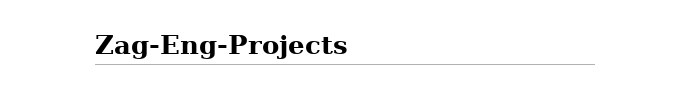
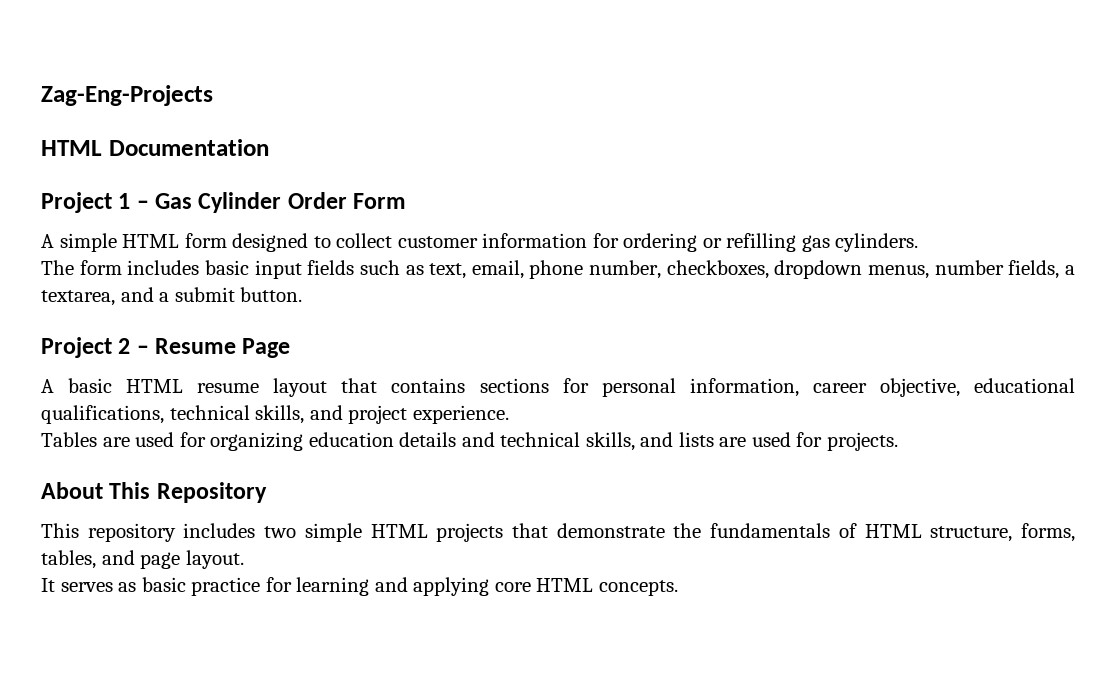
(348, 47) none -> [41,139,269,156] [41,192,407,213] [41,233,919,252] [41,260,1075,279] [41,287,303,306] [41,337,291,358] [41,378,1076,397] [41,405,509,424] [41,432,899,451] [41,482,267,503] [41,523,1075,542] [41,550,244,569] [41,577,678,596] // HTML Documentation // Project 1 – Gas Cylinder Order Form // A simple HTML form designed to collect customer information for ordering or refilling gas cylinders. // The form includes basic input fields such as text, email, phone number, checkboxes, dropdown menus, number fields, a textarea, and a submit button. // Project 2 – Resume Page // A basic HTML resume layout that contains sections for personal information, career objective, educational qualifications, technical skills, and project experience. // Tables are used for organizing education details and technical skills, and lists are used for projects. // About This Repository // This repository includes two simple HTML projects that demonstrate the fundamentals of HTML structure, forms, tables, and page layout. // It serves as basic practice for learning and applying core HTML concepts.

